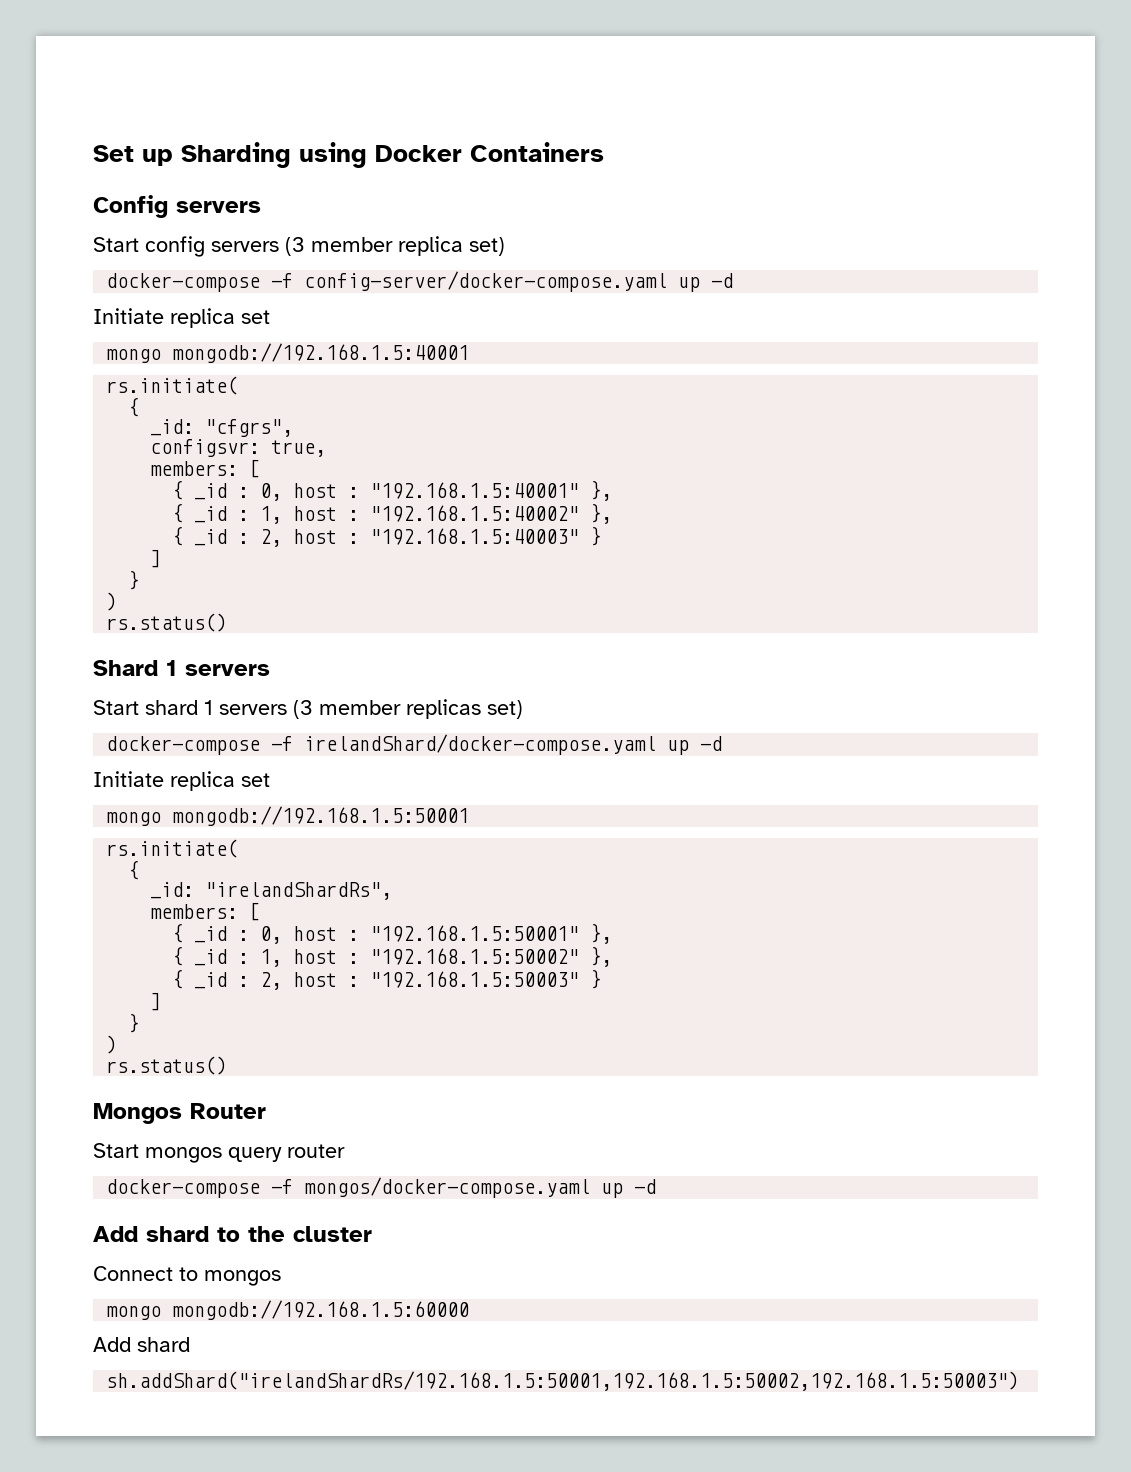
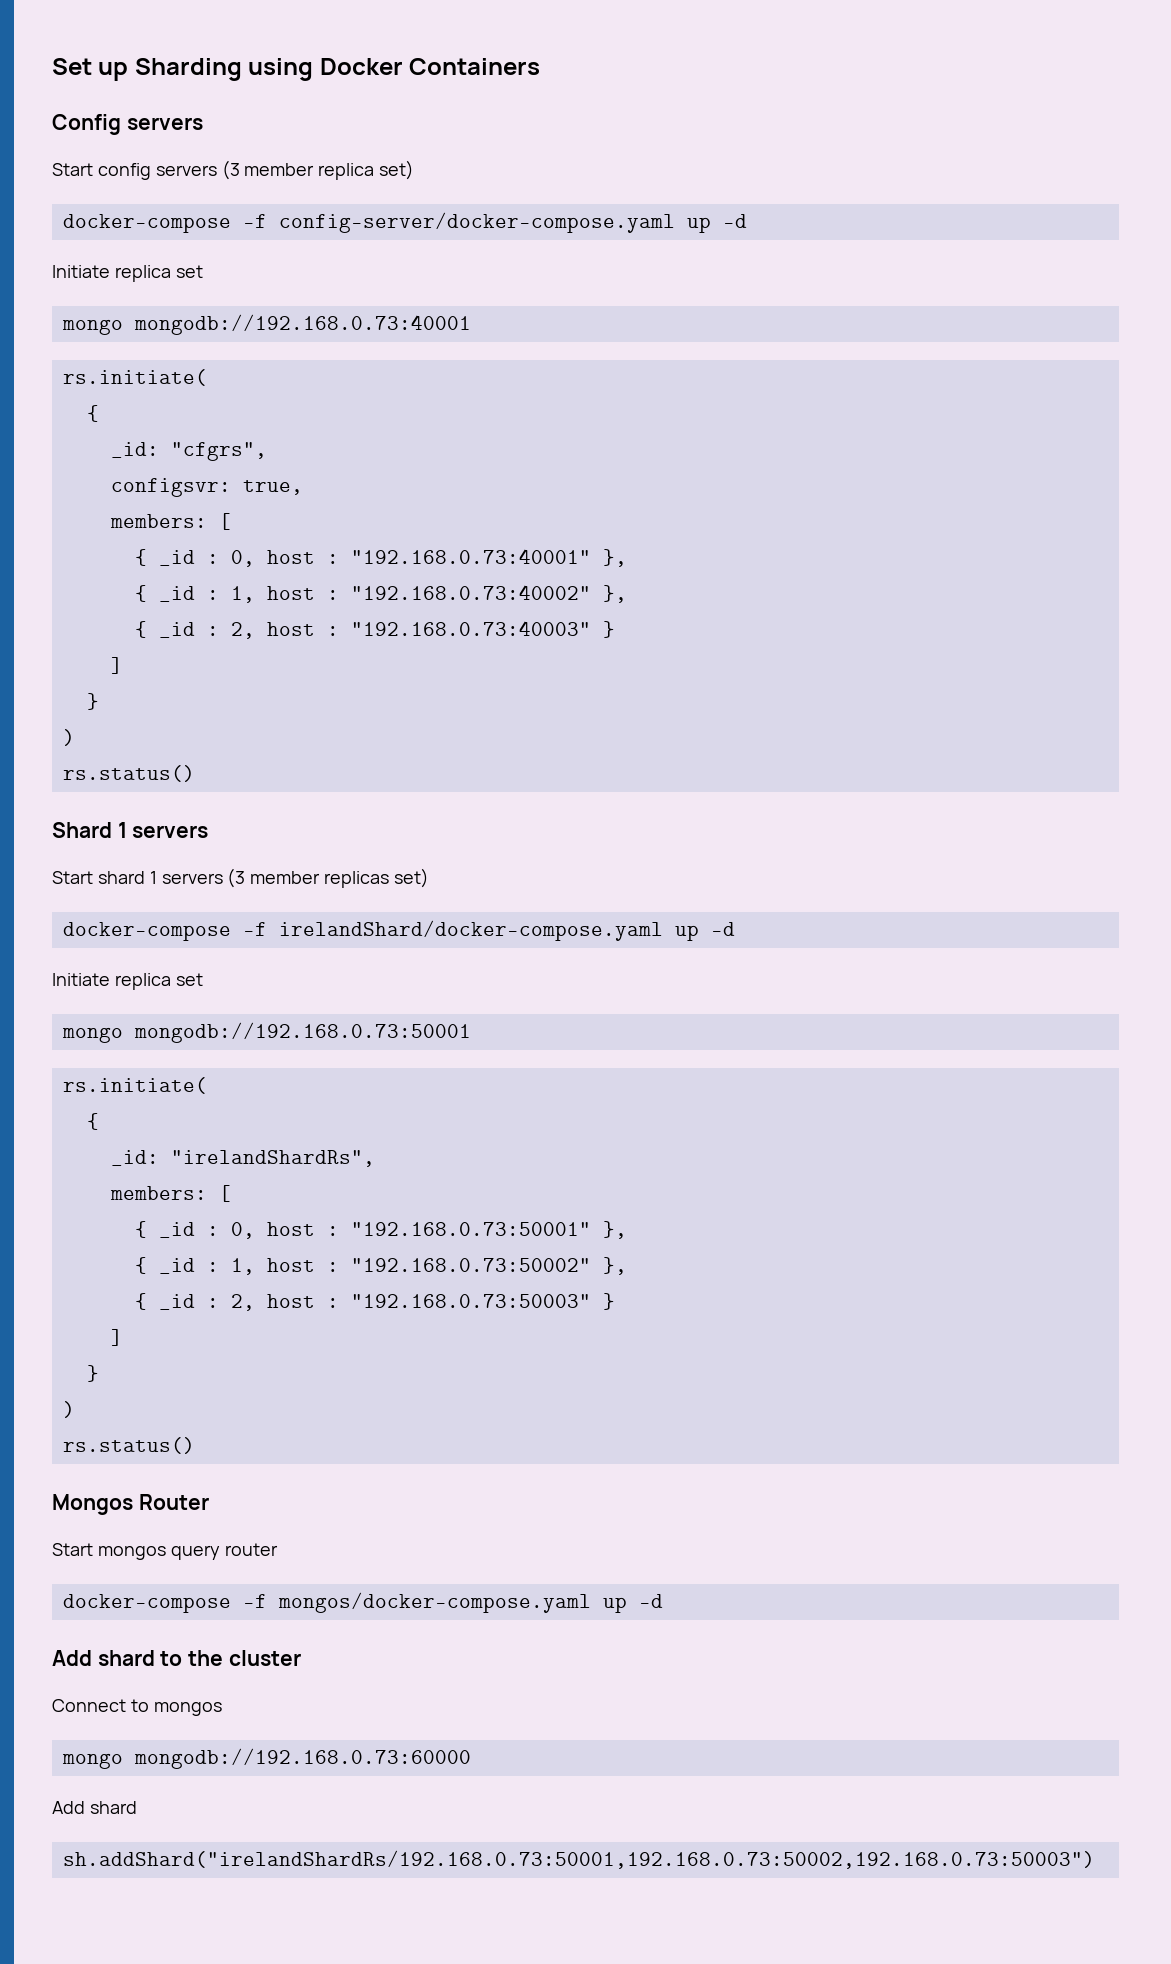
[172,343,470,363] mongodb://192.168.1.5:40001 -> [133,314,471,335] mongodb://192.168.0.73:40001
[370,480,613,501] [172,503,613,524] [172,526,580,547] "192.168.1.5:40001" }, // { _id : 1, host : "192.168.1.5:40002" }, // { _id : 2, host : "192.168.1.5:40003" -> [350,549,627,567] [134,585,627,603] [134,621,591,639] "192.168.0.73:40001" }, // { _id : 1, host : "192.168.0.73:40002" }, // { _id : 2, host : "192.168.0.73:40003"
[172,806,470,826] mongodb://192.168.1.5:50001 -> [133,1022,471,1043] mongodb://192.168.0.73:50001
[370,923,613,944] [172,946,613,967] [172,969,580,990] "192.168.1.5:50001" }, // { _id : 1, host : "192.168.1.5:50002" }, // { _id : 2, host : "192.168.1.5:50003" -> [350,1221,627,1239] [134,1257,627,1275] [134,1293,591,1311] "192.168.0.73:50001" }, // { _id : 1, host : "192.168.0.73:50002" }, // { _id : 2, host : "192.168.0.73:50003"
[172,1300,470,1320] mongodb://192.168.1.5:60000 -> [133,1748,471,1769] mongodb://192.168.0.73:60000
[106,1371,1020,1391] sh.addShard("irelandShardRs/192.168.1.5:50001,192.168.1.5:50002,192.168.1.5:50003") -> [62,1850,1095,1869] sh.addShard("irelandShardRs/192.168.0.73:50001,192.168.0.73:50002,192.168.0.73:50003")

